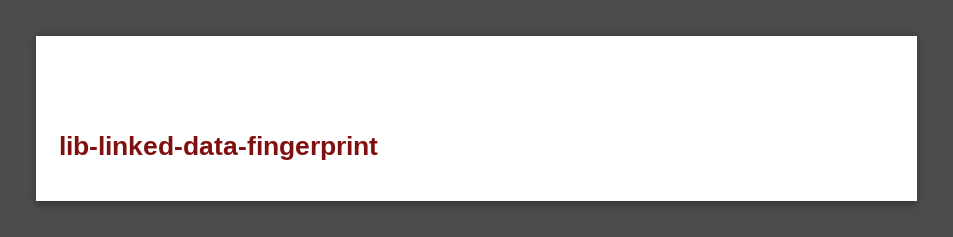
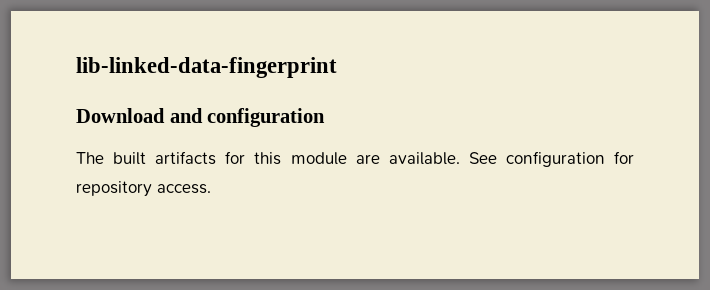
(378, 148) none -> [76,108,326,127] [76,151,635,167] [76,181,211,197] // Download and configuration // The built artifacts for this module are available. See configuration for repository access.

